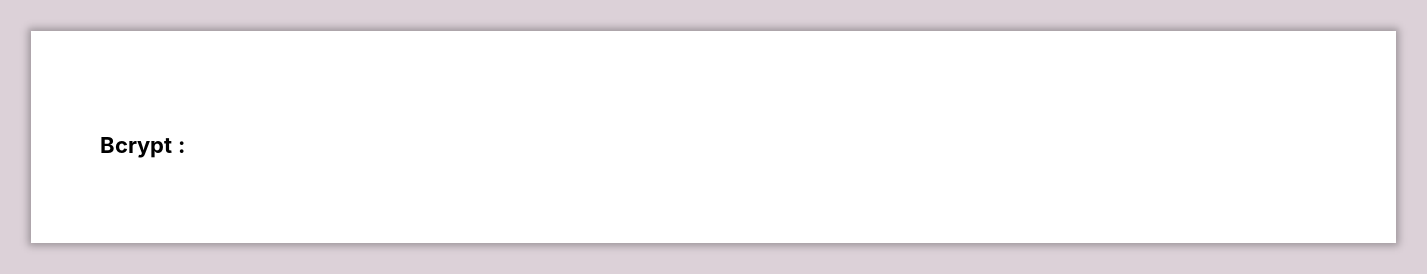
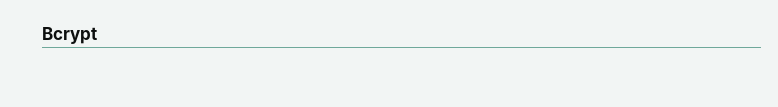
[177,141,185,153] : -> (97, 35) none

